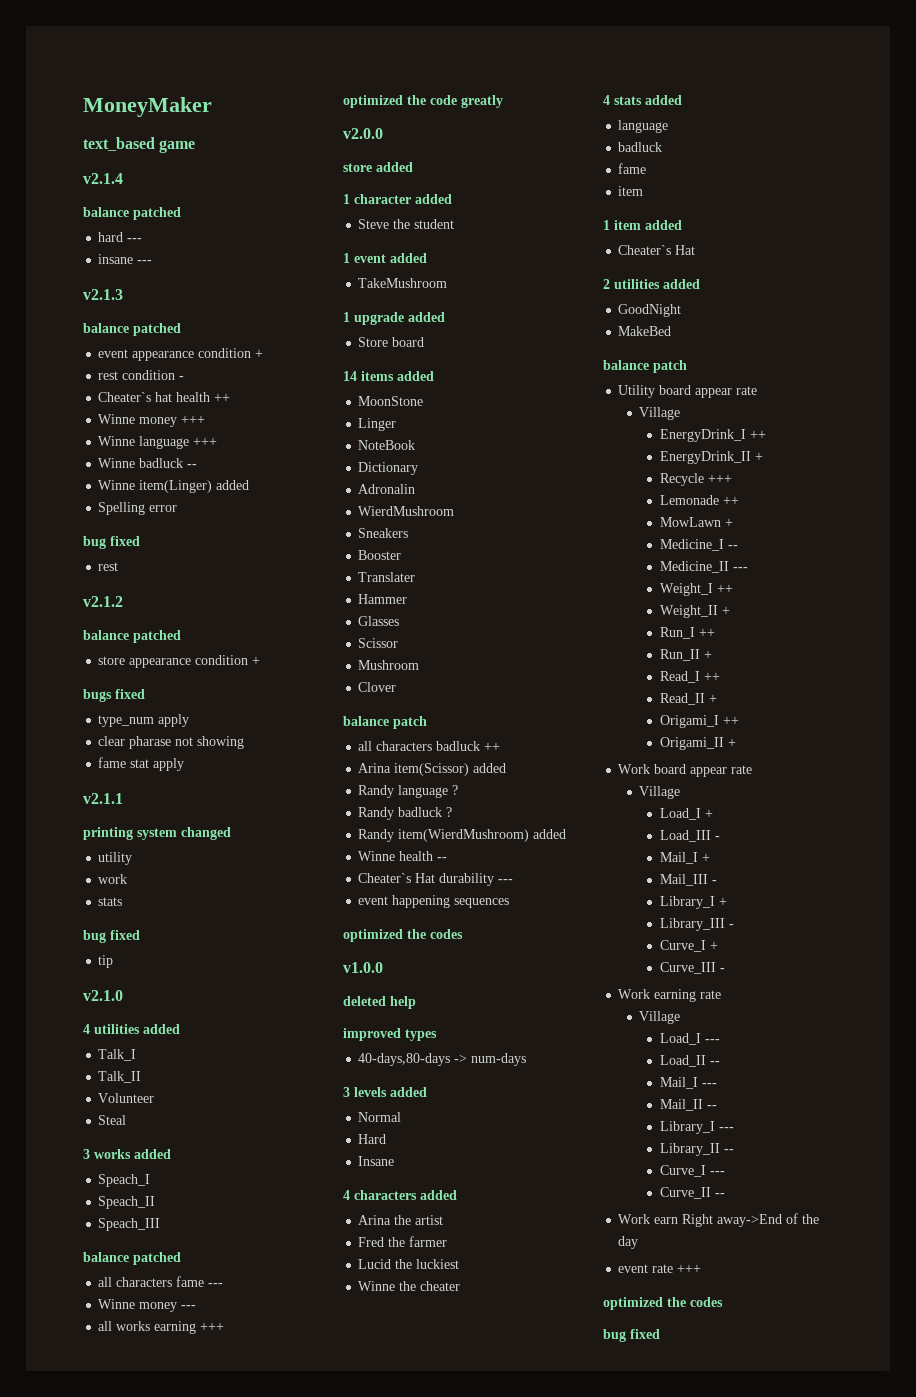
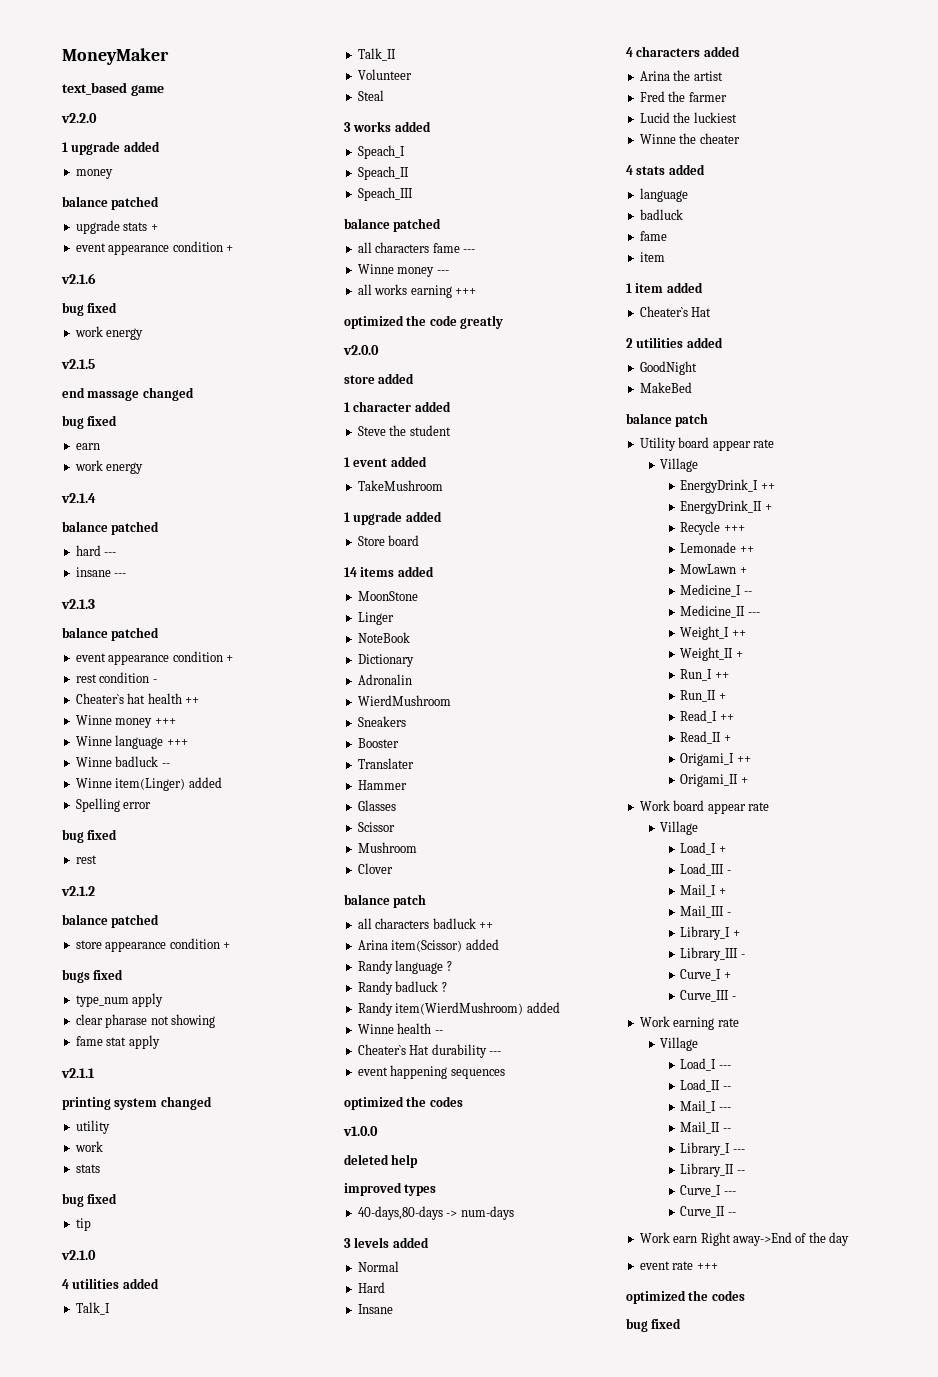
(196, 146) none -> [61,113,97,123] [62,141,160,155] [75,169,113,179] [62,196,160,210] [75,220,158,234] [75,241,233,255] [61,273,96,284] [62,302,118,316] [74,326,144,340] [61,359,95,369] [62,387,194,401] [62,415,118,429] [75,443,100,450] [74,460,144,474] // v2.2.0 // 1 upgrade added // money // balance patched // upgrade stats + // event appearance condition + // v2.1.6 // bug fixed // work energy // v2.1.5 // end massage changed // bug fixed // earn // work energy

